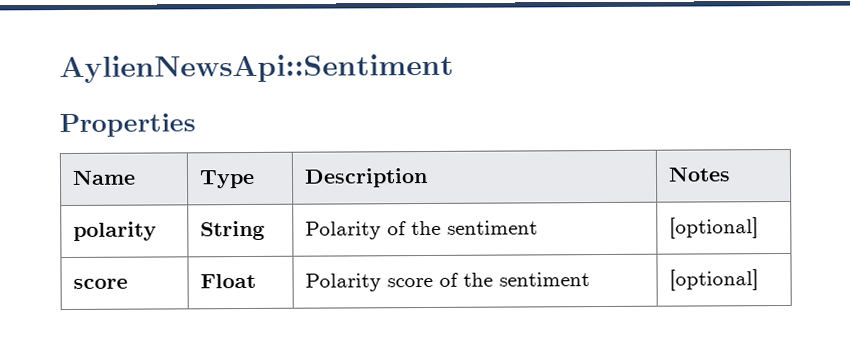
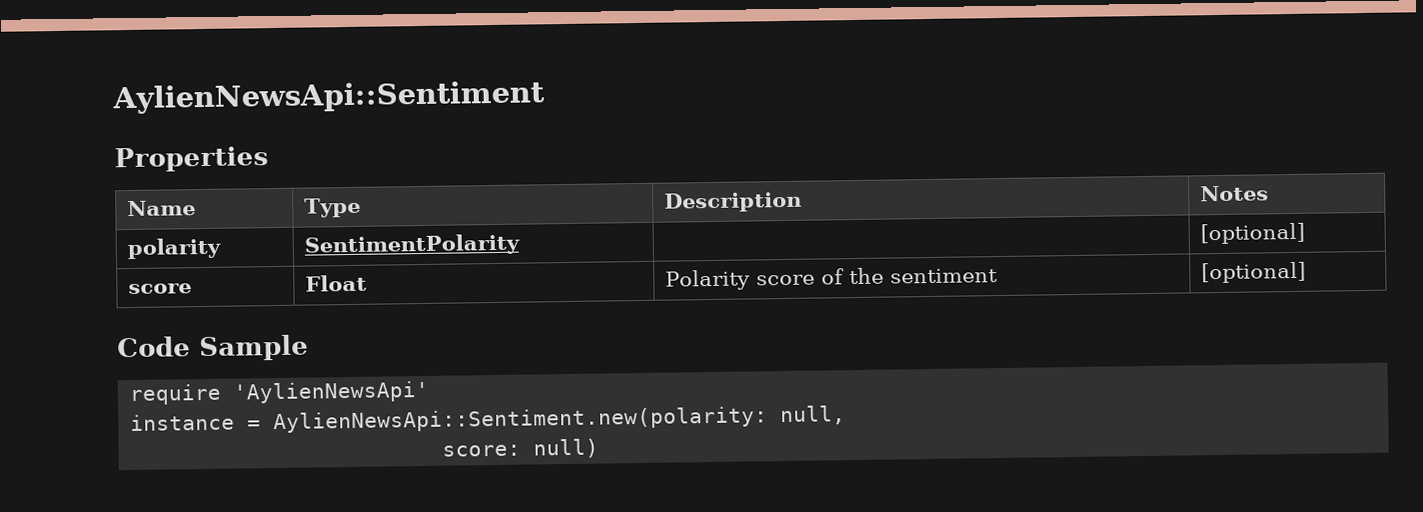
[199,220,265,241] [304,220,538,240] String | Polarity of the sentiment -> [304,233,521,257] SentimentPolarity |
(759, 280) none -> [117,334,309,362] [129,380,430,406] [130,405,847,434] [442,438,600,459] // Code Sample // require 'AylienNewsApi' // instance = AylienNewsApi::Sentiment.new(polarity: null, // score: null)

